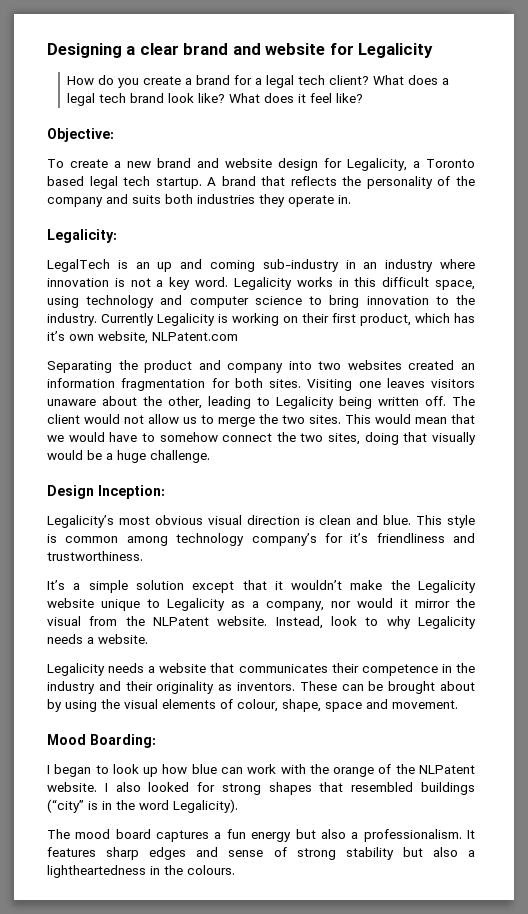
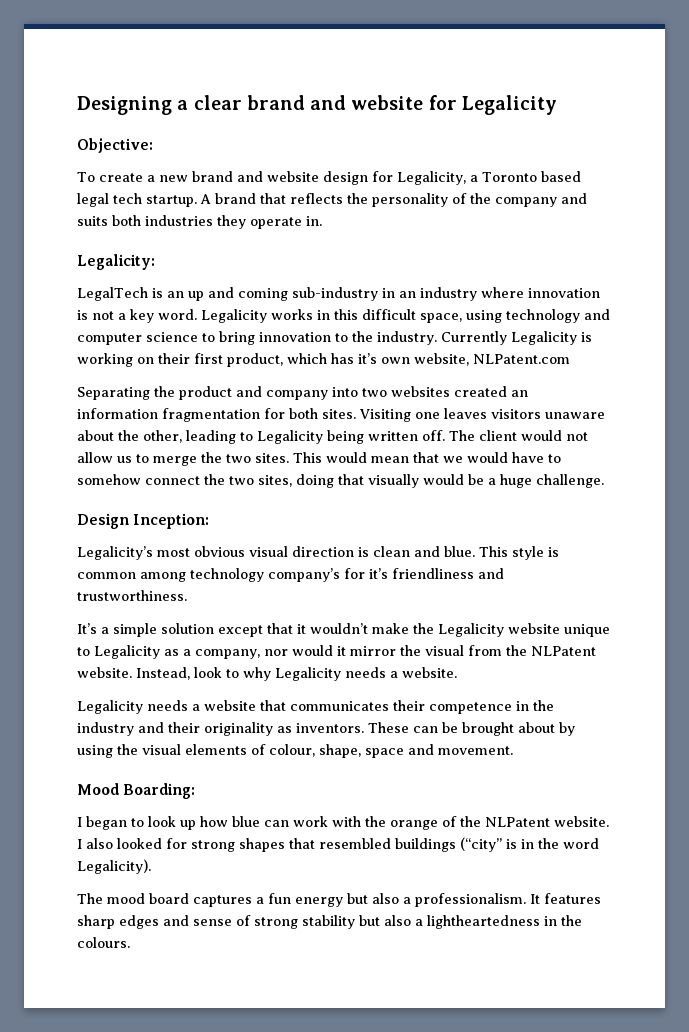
[67,75,450,88] [67,93,364,106] // How do you create a brand for a legal tech client? What does a legal tech brand look like? What does it feel like? -> (557, 105) none

